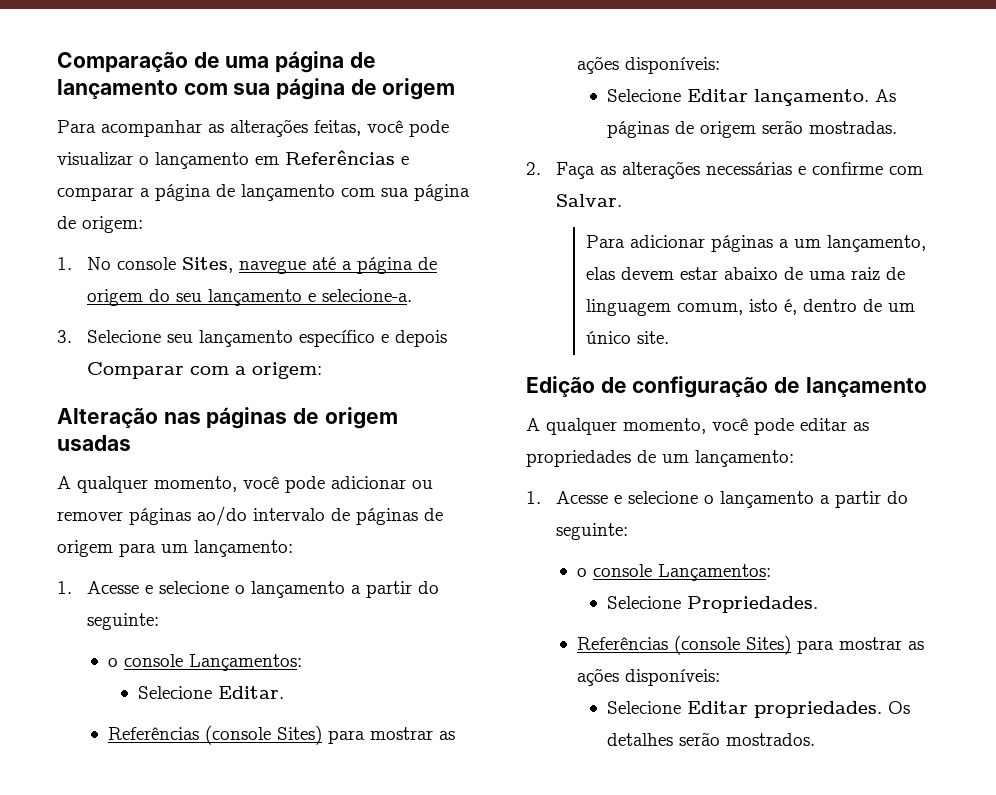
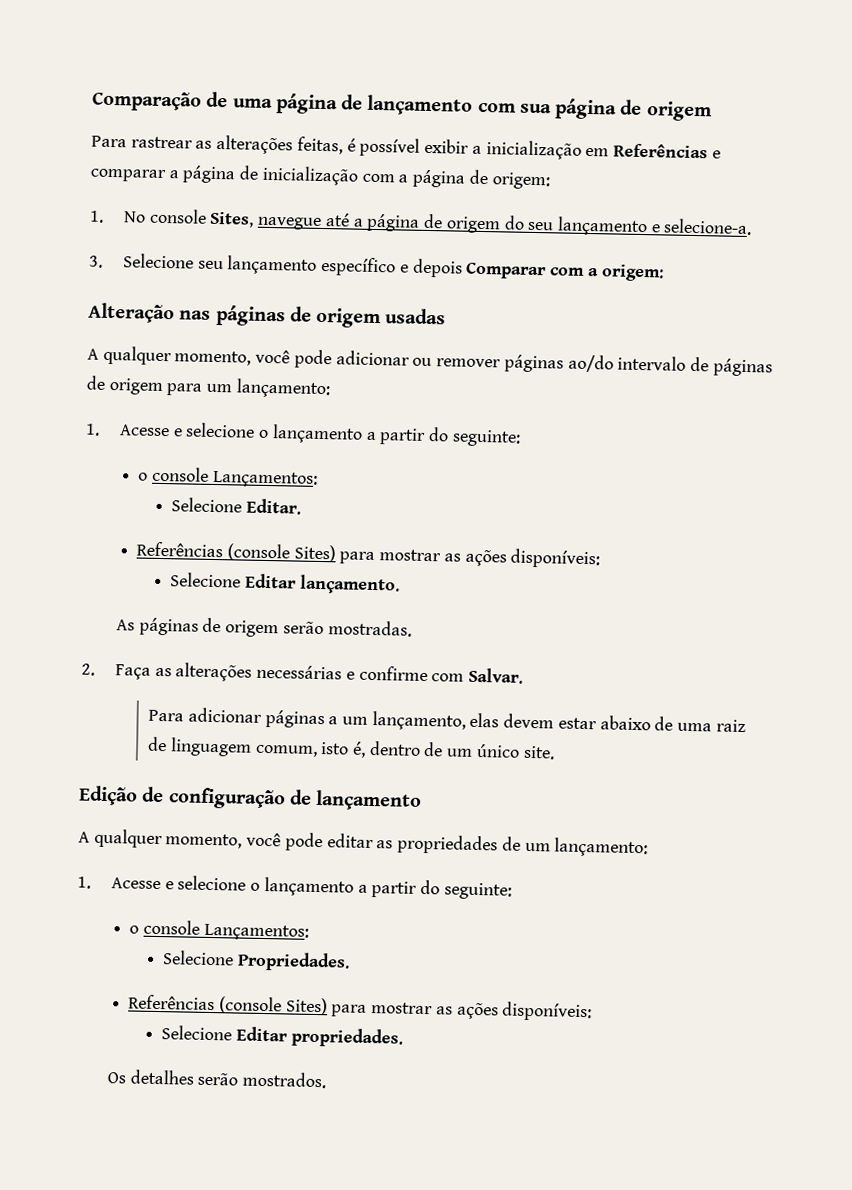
[101,120,202,137] acompanhar -> [130,136,193,149] rastrear
[367,120,449,137] [57,152,249,169] você pode visualizar o lançamento -> [346,137,582,160] é possível exibir a inicialização
[241,184,409,201] lançamento com sua -> [261,165,409,186] inicialização com a
(869, 97) none -> (400, 584) //
(882, 709) none -> (403, 1037) //

